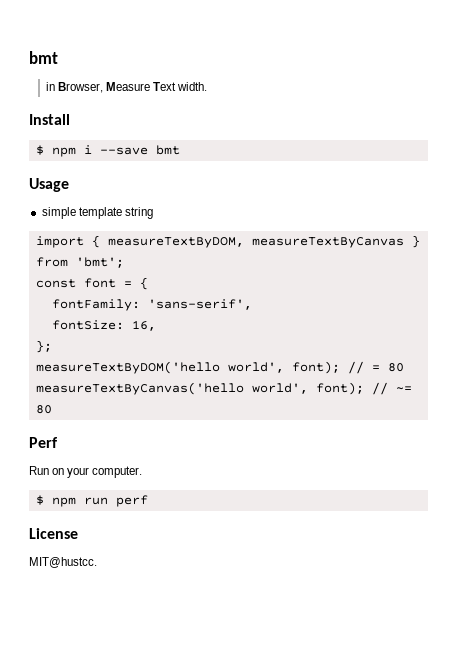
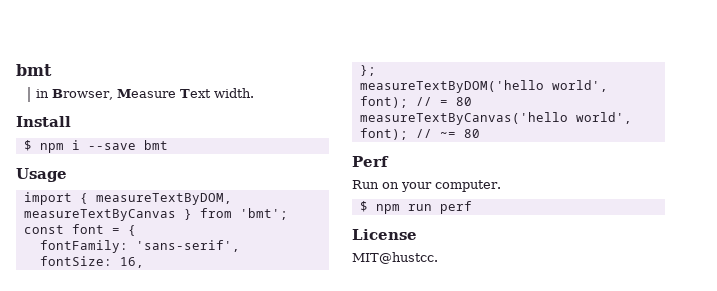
[41,207,153,219] // simple template string -> (67, 175) none

